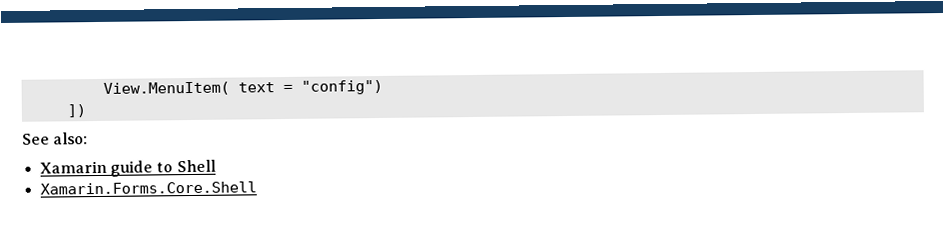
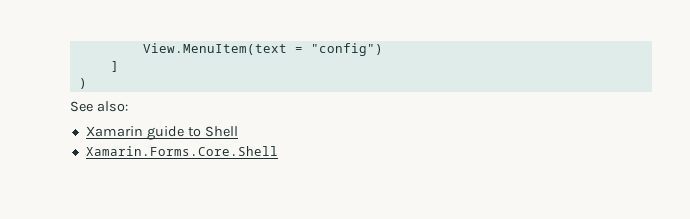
[102,81,275,96] View.MenuItem( text -> [142,43,287,55] View.MenuItem(text
[66,104,86,118] ]) -> [110,61,119,72] [78,78,87,89] ] // )

